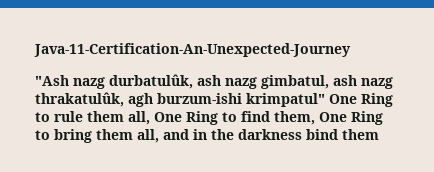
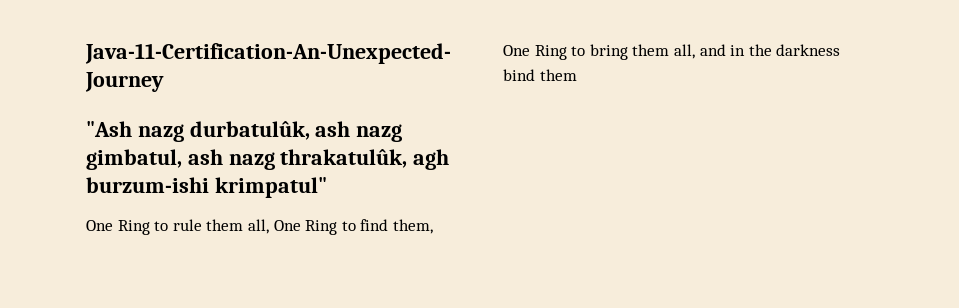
(325, 100) none -> (327, 187) //

